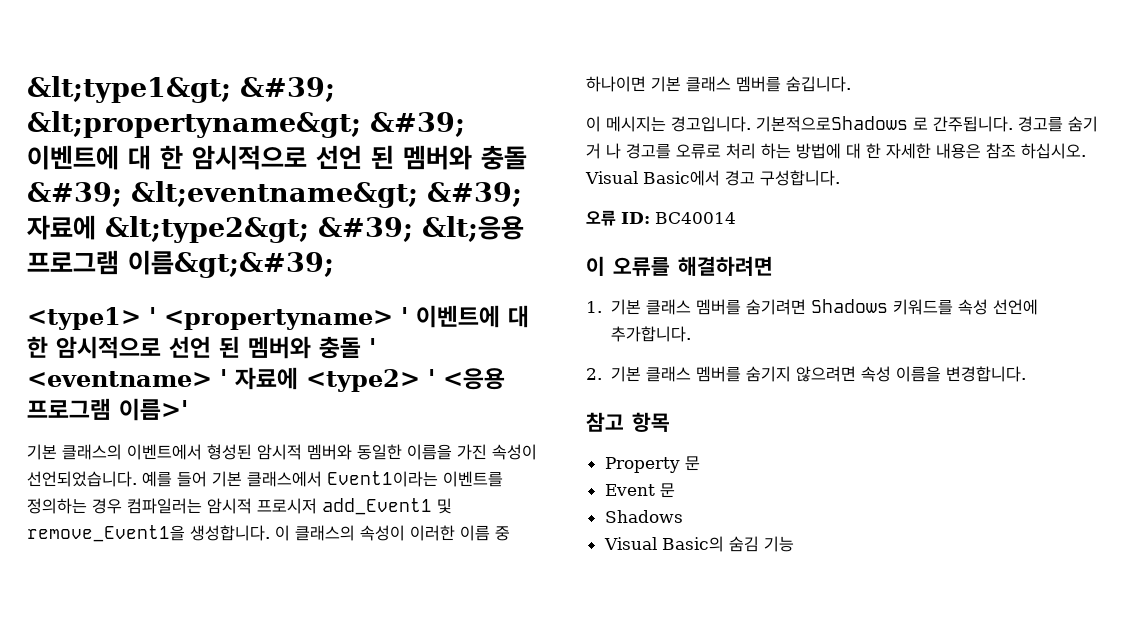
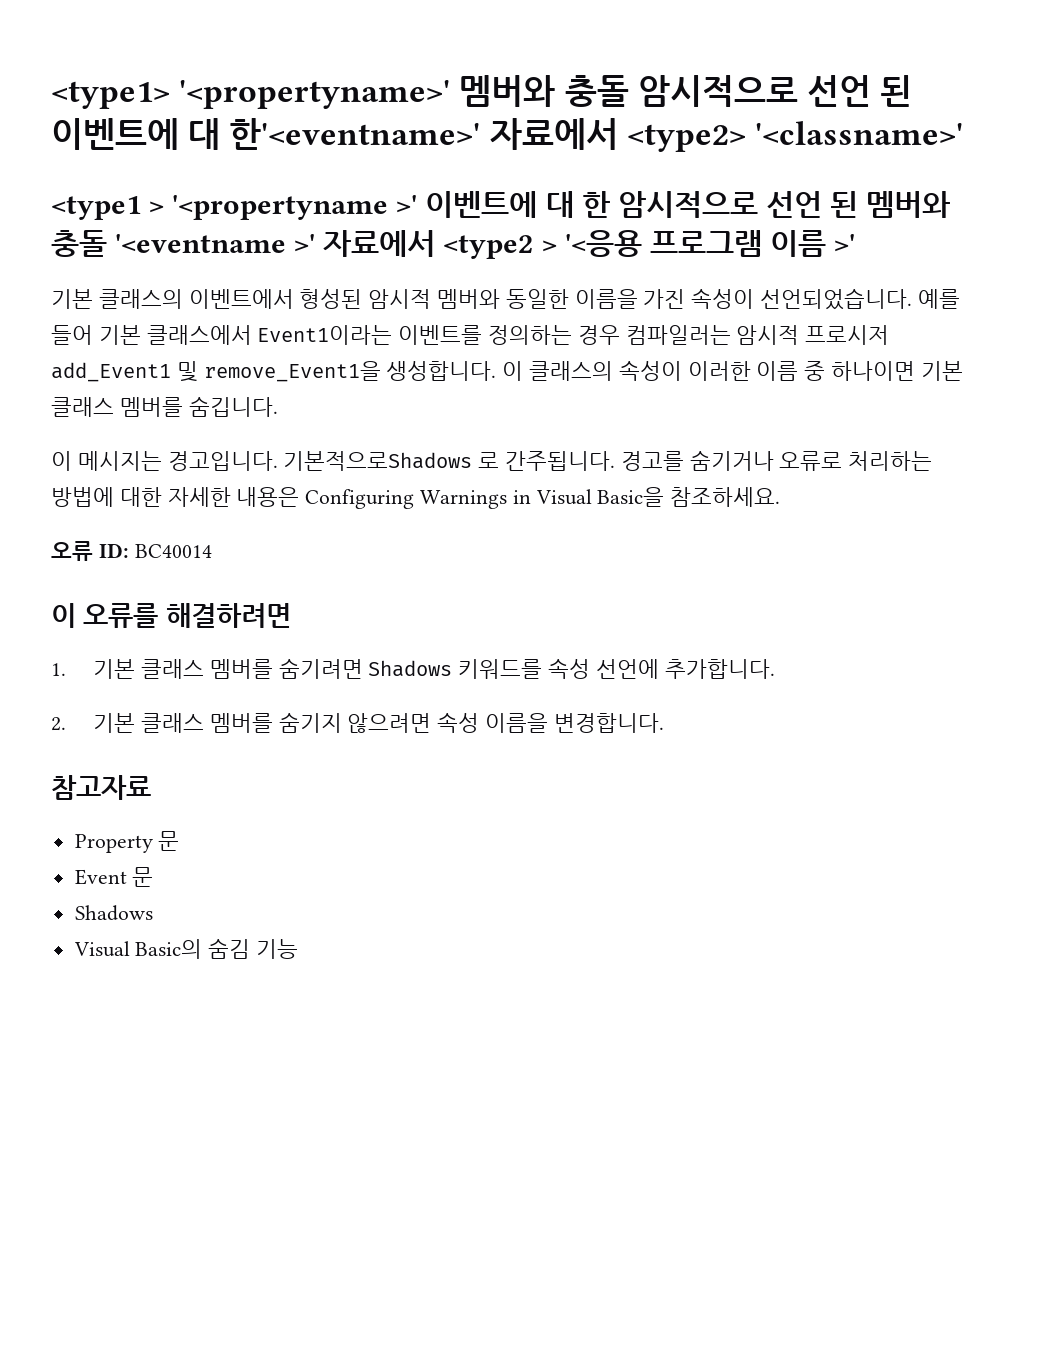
[27,76,335,103] [27,111,465,138] [27,145,527,170] [27,181,522,208] [27,215,524,243] [27,250,334,278] [27,305,529,330] [27,336,376,359] [27,367,505,392] [27,398,188,421] &lt;type1&gt; &#39; &lt;propertyname&gt; &#39; 이벤트에 대 한 암시적으로 선언 된 멤버와 충돌 &#39; &lt;eventname&gt; &#39; 자료에 &lt;type2&gt; &#39; &lt;응용 프로그램 이름&gt;&#39; // <type1> ' <propertyname> ' 이벤트에 대 한 암시적으로 선언 된 멤버와 충돌 ' <eventname> ' 자료에 <type2> ' <응용 프로그램 이름>' -> [51,75,913,109] [51,118,963,152] [51,191,951,220] [51,230,855,259] <type1> '<propertyname>' 멤버와 충돌 암시적으로 선언 된 이벤트에 대 한'<eventname>' 자료에서 <type2> '<classname>' // <type1 > '<propertyname >' 이벤트에 대 한 암시적으로 선언 된 멤버와 충돌 '<eventname >' 자료에서 <type2 > '<응용 프로그램 이름 >'
[1068,116,1098,132] [586,143,1086,159] [585,170,840,186] 숨기 거 나 경고를 오류로 처리 하는 방법에 대 한 자세한 내용은 참조 하십시오. Visual Basic에서 경고 구성합니다. -> [689,450,933,471] [51,487,781,509] 숨기거나 오류로 처리하는 방법에 대한 자세한 내용은 Configuring Warnings in Visual Basic을 참조하세요.
[586,412,670,432] 참고 항목 -> [51,775,151,800] 참고자료

